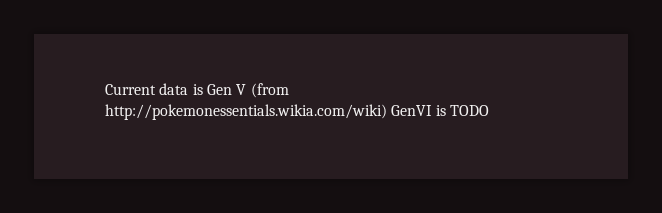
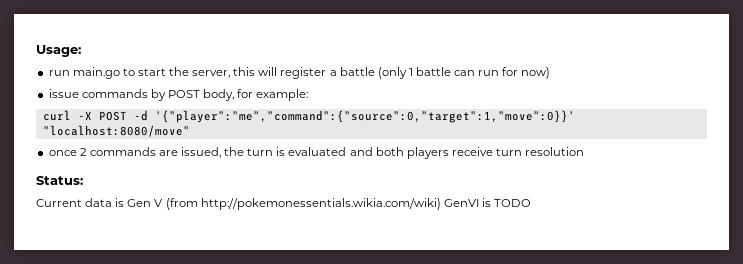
(105, 89) none -> [36,45,81,57] [48,67,551,79] [48,89,309,101] [42,110,575,123] [42,125,190,137] [48,147,585,159] [36,176,83,185] Usage: // run main.go to start the server, this will register a battle (only 1 battle can run for now) // issue commands by POST body, for example: // curl -X POST -d '{"player":"me","command":{"source":0,"target":1,"move":0}}' "localhost:8080/move" // once 2 commands are issued, the turn is evaluated and both players receive turn resolution // Status: //

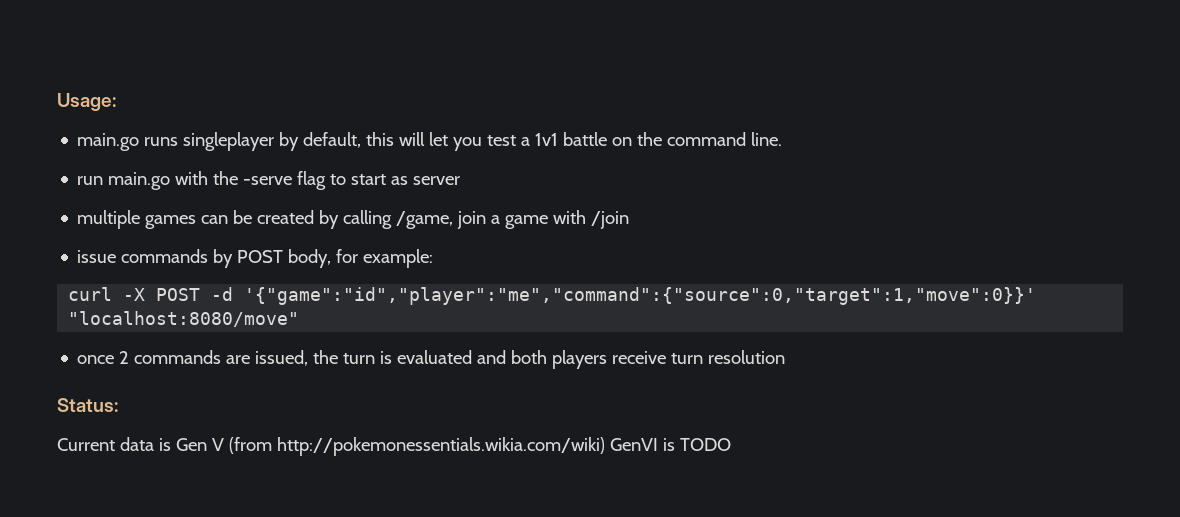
[48,67,551,79] run main.go to start the server, this will register a battle (only 1 battle can run for now) -> [77,132,783,151] [77,171,461,190] [77,210,630,229] main.go runs singleplayer by default, this will let you test a 1v1 battle on the command line. // run main.go with the -serve flag to start as server // multiple games can be created by calling /game, join a game with /join
[154,110,575,123] '{"player":"me","command":{"source":0,"target":1,"move":0}}' -> [244,287,1037,305] '{"game":"id","player":"me","command":{"source":0,"target":1,"move":0}}'

